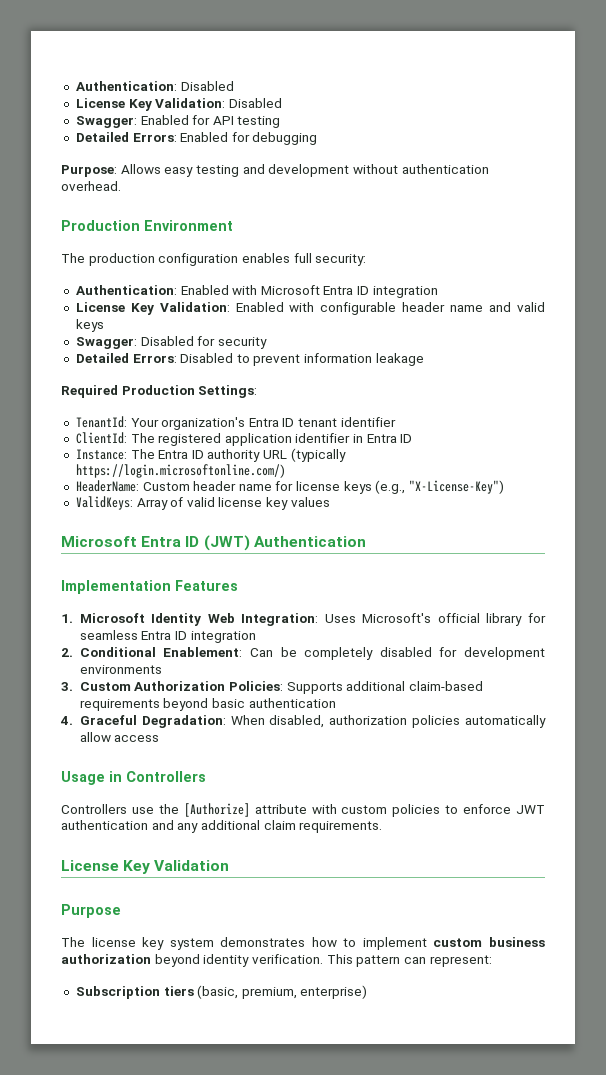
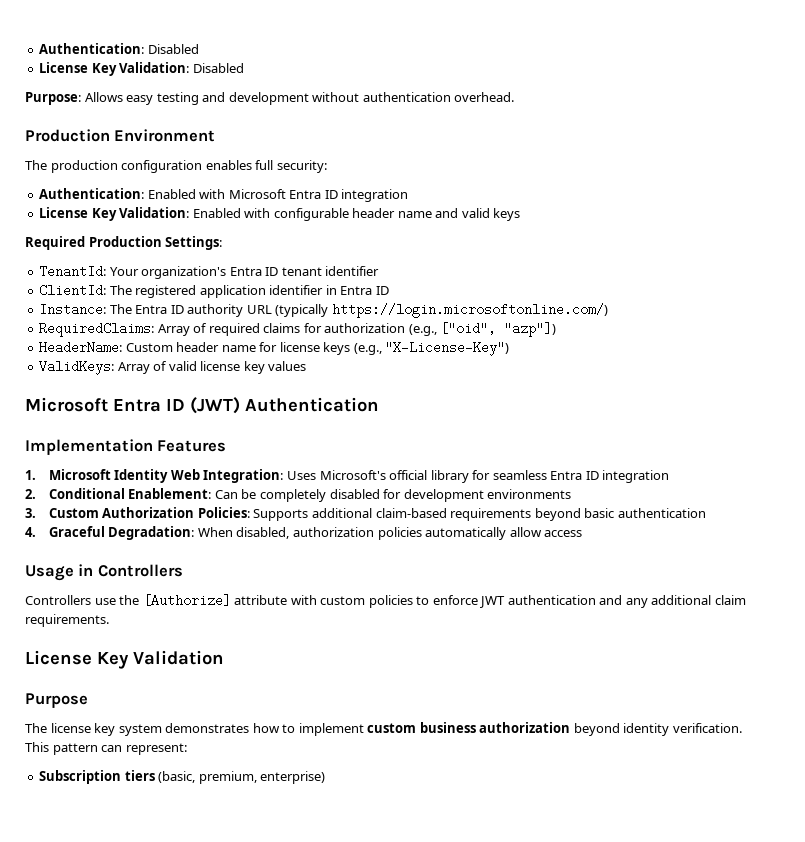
[75,115,281,128] [75,132,318,145] // Swagger: Enabled for API testing // Detailed Errors: Enabled for debugging -> (244, 68) none
[75,336,267,349] [75,353,424,366] // Swagger: Disabled for security // Detailed Errors: Disabled to prevent information leakage -> (521, 214) none
(285, 471) none -> [39,322,557,337] // RequiredClaims: Array of required claims for authorization (e.g., ["oid", "azp"])

